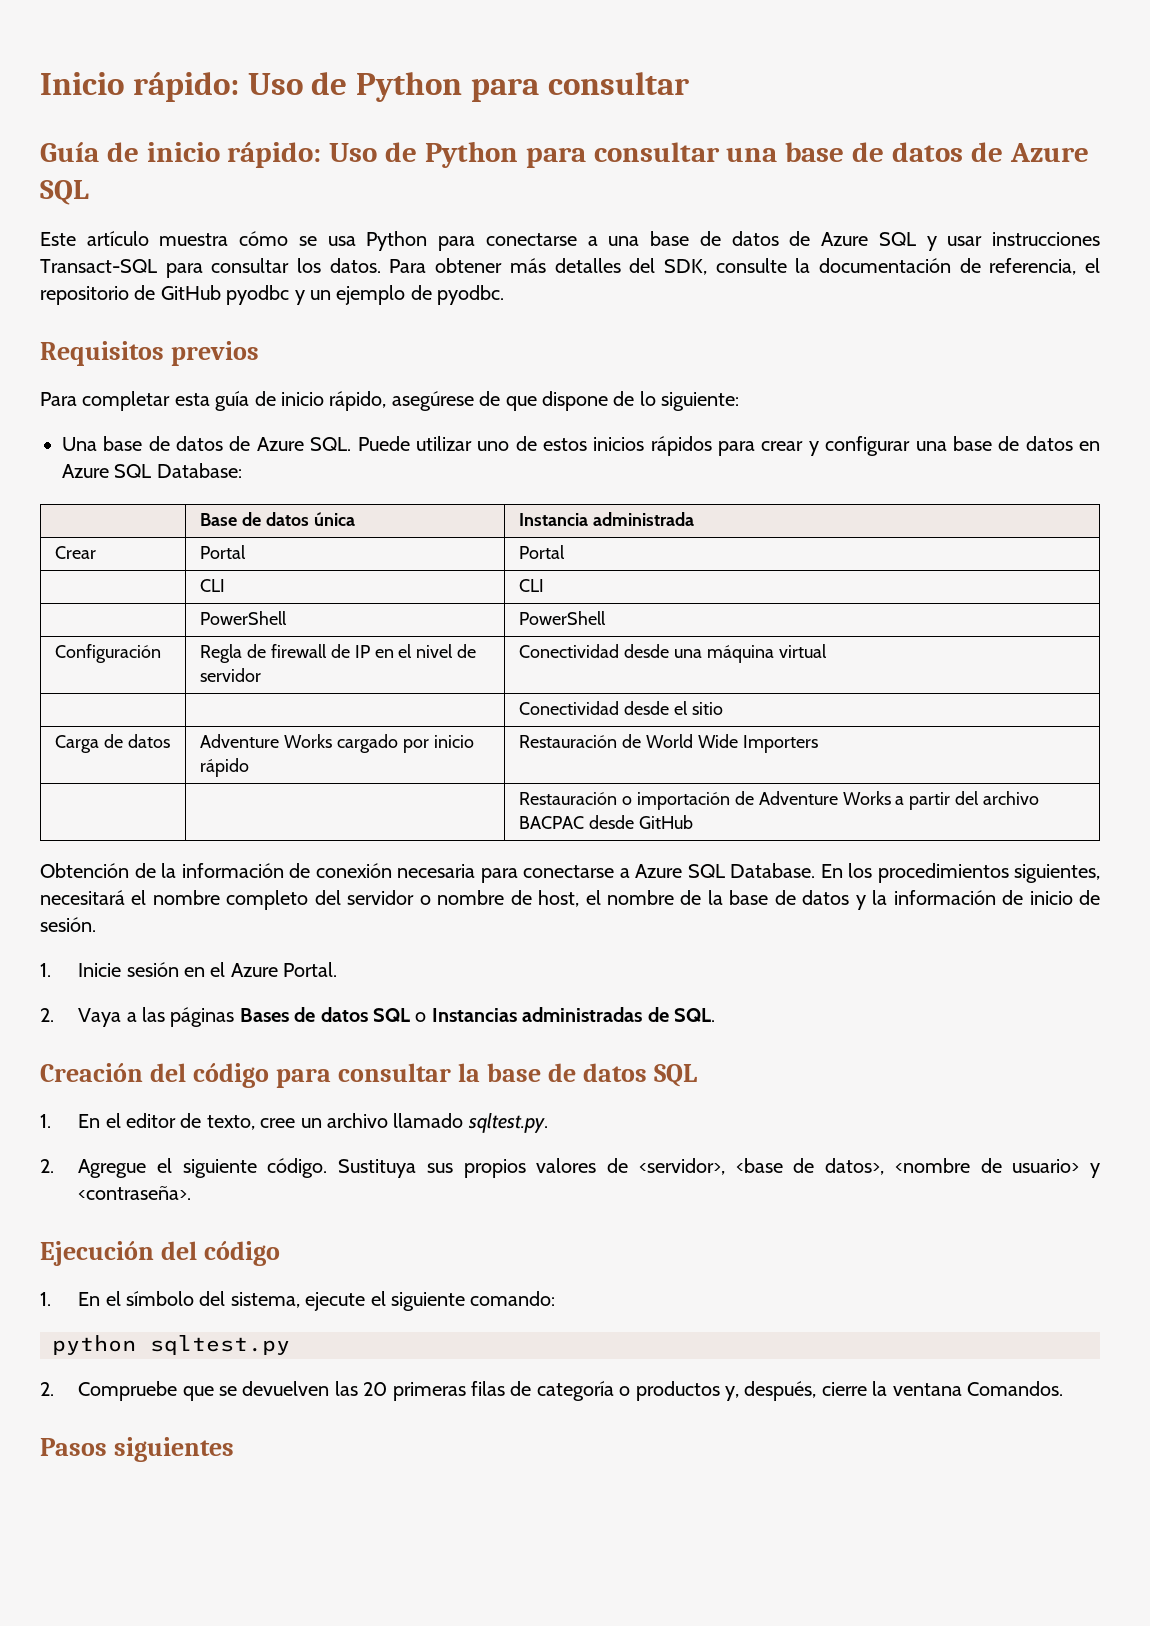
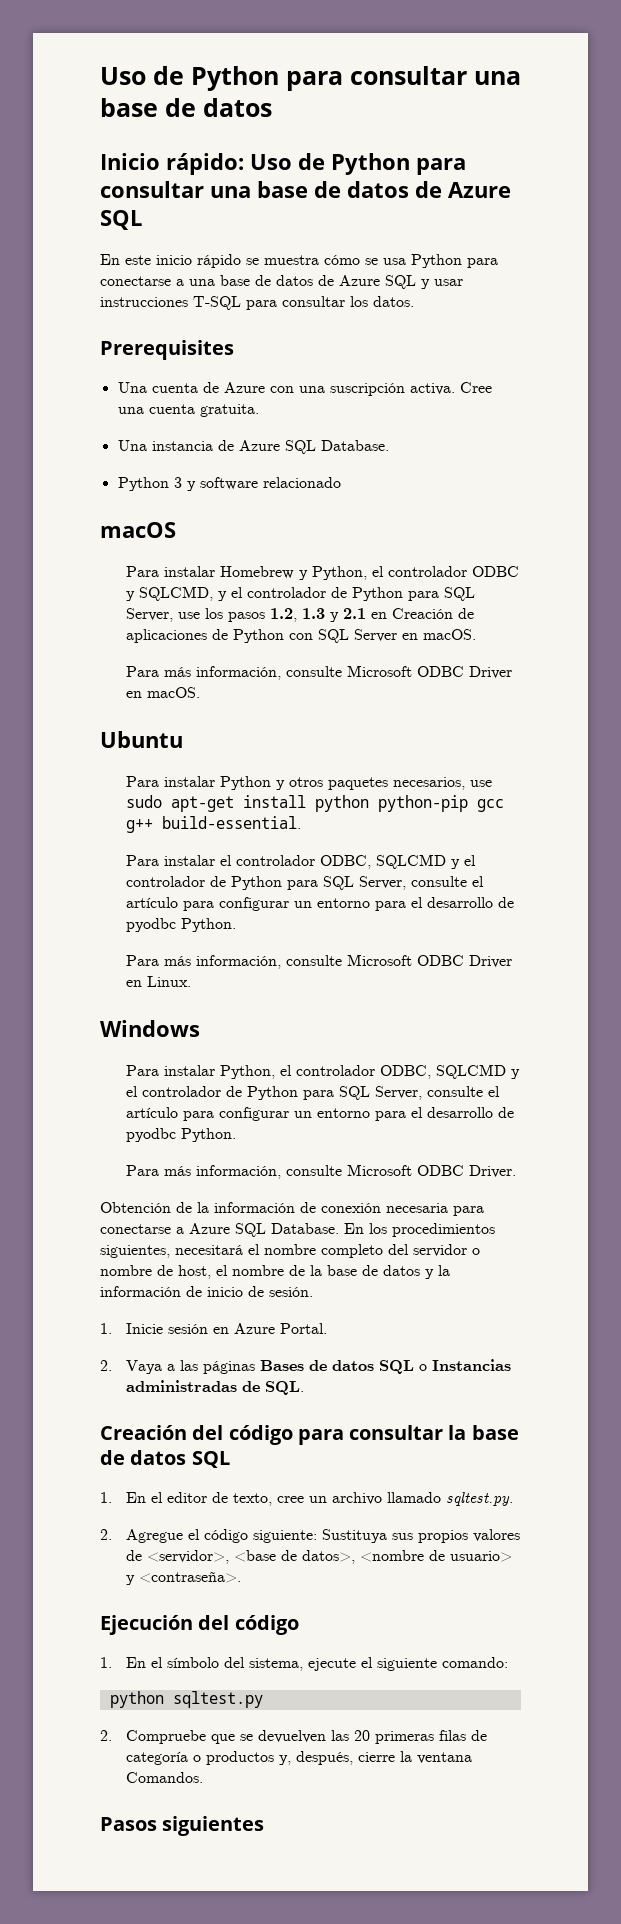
[40,72,689,102] [40,142,220,162] Inicio rápido: Uso de Python para consultar // Guía de inicio -> [100,66,521,91] [100,98,272,117] [100,153,160,170] Uso de Python para consultar una base de datos // Inicio
[40,231,149,246] Este artículo -> [100,254,259,268] En este inicio rápido se
[40,259,157,273] Transact-SQL -> [193,296,241,310] T-SQL
[389,258,1100,275] [40,285,505,305] [40,341,260,366] [40,391,740,411] [62,436,1101,456] [62,463,242,478] [200,512,355,526] [519,512,695,526] [55,546,97,559] [200,545,247,559] [519,545,566,559] [200,579,226,592] [519,579,545,592] [200,611,288,625] [519,611,607,625] [55,644,162,663] [200,644,477,663] [200,668,262,682] [519,644,827,663] [519,701,723,715] [55,734,170,753] [200,734,474,753] [200,758,250,777] [519,734,818,753] [519,791,1039,810] [519,815,693,829] Para obtener más detalles del SDK, consulte la documentación de referencia, el repositorio de GitHub pyodbc y un ejemplo de pyodbc. // Requisitos previos // Para completar esta guía de inicio rápido, asegúrese de que dispone de lo siguiente: // Una base de datos de Azure SQL. Puede utilizar uno de estos inicios rápidos para crear y configurar una base de datos en Azure SQL Database: // | Base de datos única | Instancia administrada // Crear | Portal | Portal // | CLI | CLI // | PowerShell | PowerShell // Configuración | Regla de firewall de IP en el nivel de servidor | Conectividad desde una máquina virtual // | | Conectividad desde el sitio // Carga de datos | Adventure Works cargado por inicio rápido | Restauración de World Wide Importers // | | Restauración o importación de Adventure Works a partir del archivo BACPAC desde GitHub -> [100,340,234,360] [117,382,492,396] [117,404,259,417] [117,440,389,454] [117,477,341,491] [100,522,176,538] [126,566,520,580] [126,586,476,601] [126,608,475,622] [126,629,477,643] [126,665,513,680] [126,687,201,698] [100,731,183,748] [126,776,493,790] [126,795,505,812] [126,816,302,833] [126,854,477,869] [126,876,485,890] [126,897,515,911] [126,918,237,932] [126,954,513,969] [126,976,192,987] [100,1020,200,1037] [126,1064,521,1079] [126,1086,501,1100] [126,1107,515,1121] [126,1128,237,1142] [126,1164,517,1179] // Prerequisites // Una cuenta de Azure con una suscripción activa. Cree una cuenta gratuita. // Una instancia de Azure SQL Database. // Python 3 y software relacionado // macOS // Para instalar Homebrew y Python, el controlador ODBC y SQLCMD, y el controlador de Python para SQL Server, use los pasos 1.2, 1.3 y 2.1 en Creación de aplicaciones de Python con SQL Server en macOS. // Para más información, consulte Microsoft ODBC Driver en macOS. // Ubuntu // Para instalar Python y otros paquetes necesarios, use sudo apt-get install python python-pip gcc g++ build-essential. // Para instalar el controlador ODBC, SQLCMD y el controlador de Python para SQL Server, consulte el artículo para configurar un entorno para el desarrollo de pyodbc Python. // Para más información, consulte Microsoft ODBC Driver en Linux. // Windows // Para instalar Python, el controlador ODBC, SQLCMD y el controlador de Python para SQL Server, consulte el artículo para configurar un entorno para el desarrollo de pyodbc Python. // Para más información, consulte Microsoft ODBC Driver.
[210,962,226,977] el -> (230, 1330) none
[182,1158,328,1178] siguiente código. -> [204,1529,318,1543] código siguiente:

